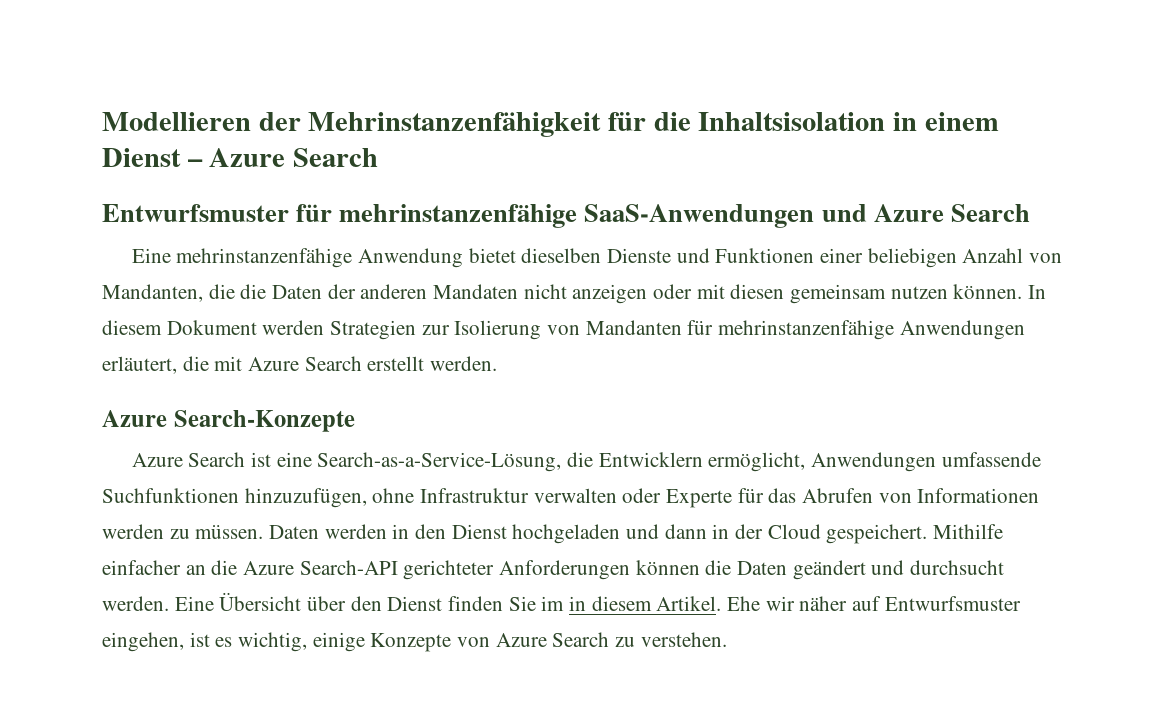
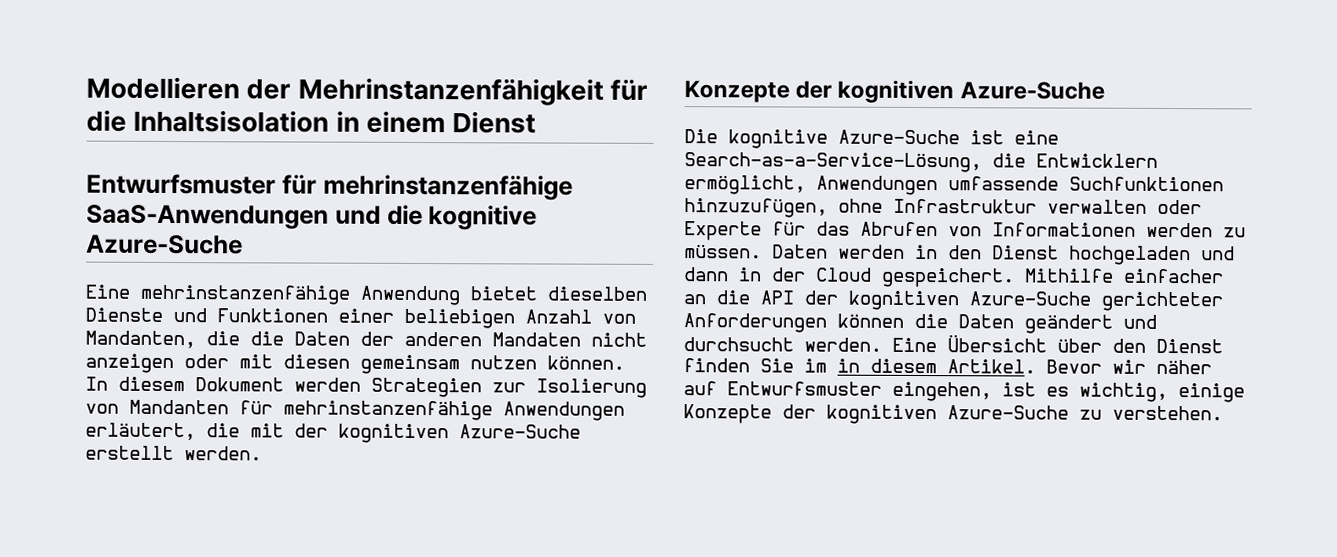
[187,148,379,167] – Azure Search -> (537, 122) none
[873,204,1030,222] Azure Search -> [386,204,538,231] [86,234,243,255] die kognitive Azure-Suche
[248,356,362,371] Azure Search -> [294,423,581,444] der kognitiven Azure-Suche
[102,410,355,432] [131,452,246,467] Azure Search-Konzepte // Azure Search -> [684,79,1105,104] [684,129,960,149] Konzepte der kognitiven Azure-Suche // Die kognitive Azure-Suche
[243,560,398,575] Azure Search-API -> [760,290,1091,311] API der kognitiven Azure-Suche
[727,596,761,611] Ehe -> [1046,359,1102,374] Bevor
[457,632,610,647] von Azure Search -> [782,404,1069,425] der kognitiven Azure-Suche

